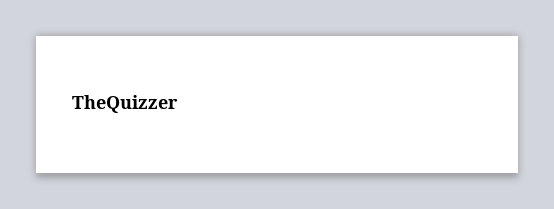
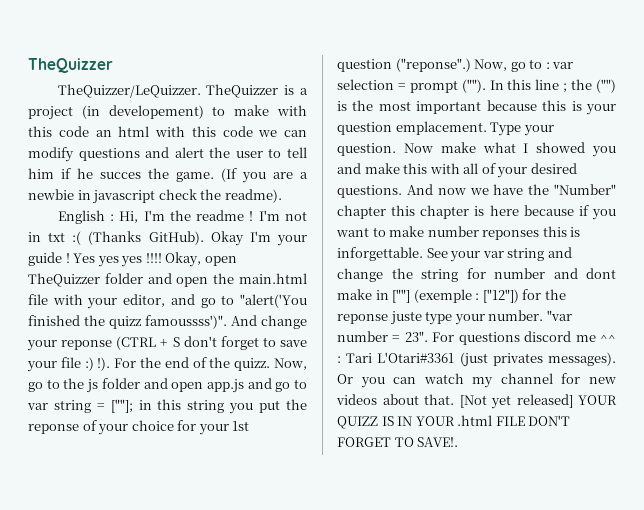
[72,95,178,113] TheQuizzer -> [28,58,113,73] [57,84,308,98] [28,105,307,120] [28,126,307,137] [28,147,308,162] [28,168,308,183] [28,189,282,204] [57,210,307,224] [28,231,307,246] [28,252,237,267] [28,273,307,287] [28,294,307,309] [28,315,307,329] [27,336,307,351] [27,357,308,372] [28,378,307,393] [27,399,307,414] [28,420,250,435] [337,58,574,72] [337,79,616,93] [337,100,616,115] [337,121,554,136] [337,142,616,157] [337,163,577,178] [337,184,616,198] [337,205,616,220] [336,226,581,240] [337,247,572,262] [337,268,616,282] [337,289,566,303] [337,310,572,325] [337,331,616,345] [337,352,616,367] [337,373,616,388] [336,394,617,409] [337,415,571,429] [337,437,459,447] TheQuizzer // TheQuizzer/LeQuizzer. TheQuizzer is a project (in developement) to make with this code an html with this code we can modify questions and alert the user to tell him if he succes the game. (If you are a newbie in javascript check the readme). // English : Hi, I'm the readme ! I'm not in txt :( (Thanks GitHub). Okay I'm your guide ! Yes yes yes !!!! Okay, open TheQuizzer folder and open the main.html file with your editor, and go to "alert('You finished the quizz famoussss')". And change your reponse (CTRL + S don't forget to save your file :) !). For the end of the quizz. Now, go to the js folder and open app.js and go to var string = [""]; in this string you put the reponse of your choice for your 1st question ("reponse".) Now, go to : var selection = prompt (""). In this line ; the ("") is the most important because this is your question emplacement. Type your question. Now make what I showed you and make this with all of your desired questions. And now we have the "Number" chapter this chapter is here because if you want to make number reponses this is inforgettable. See your var string and change the string for number and dont make in [""] (exemple : ["12"]) for the reponse juste type your number. "var number = 23". For questions discord me ^^ : Tari L'Otari#3361 (just privates messages). Or you can watch my channel for new videos about that. [Not yet released] YOUR QUIZZ IS IN YOUR .html FILE DON'T FORGET TO SAVE!.

